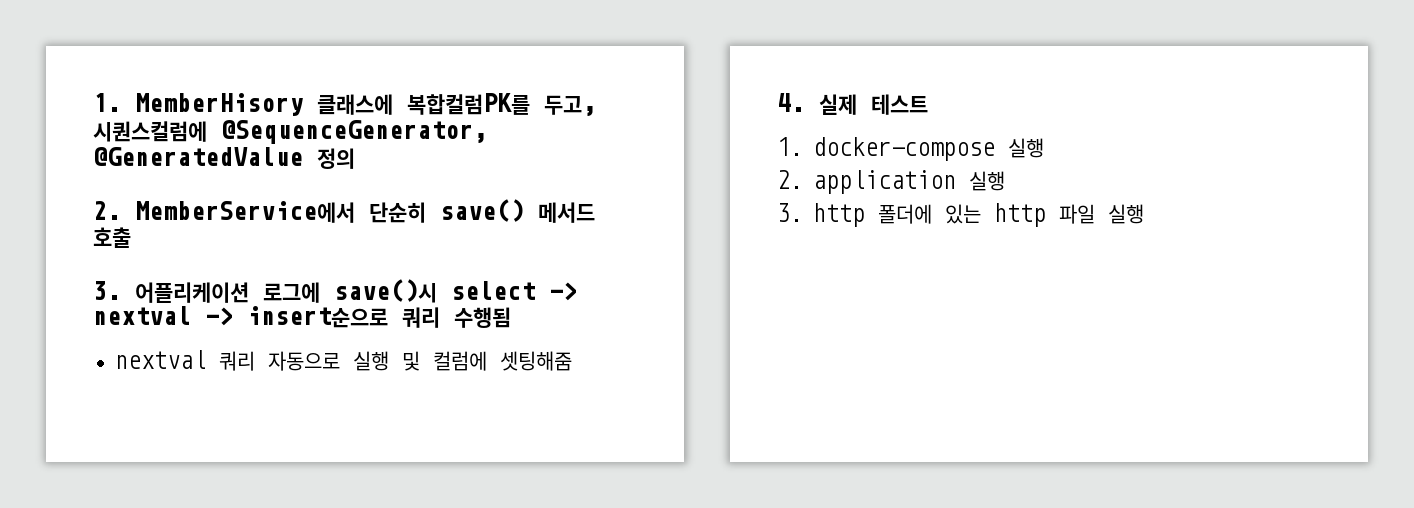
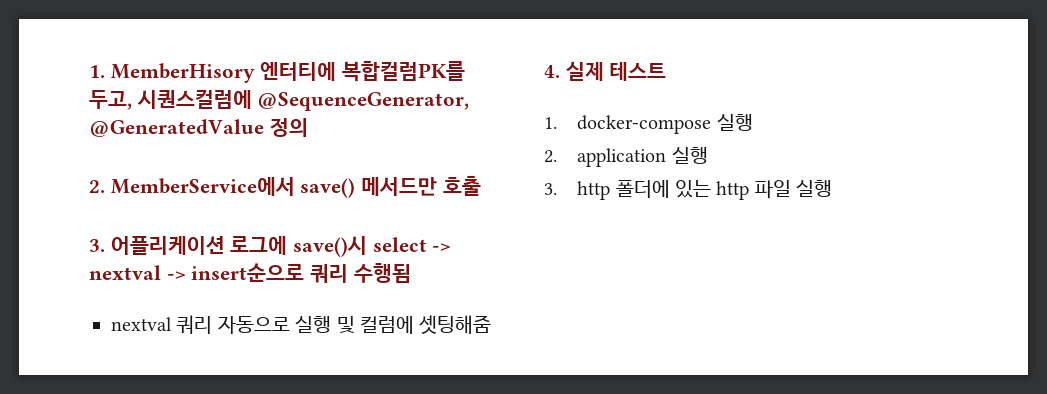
[317,94,393,115] 클래스에 -> [260,62,337,81] 엔터티에
[369,199,595,223] 단순히 save() 메서드 -> [300,177,438,198] save() 메서드만

